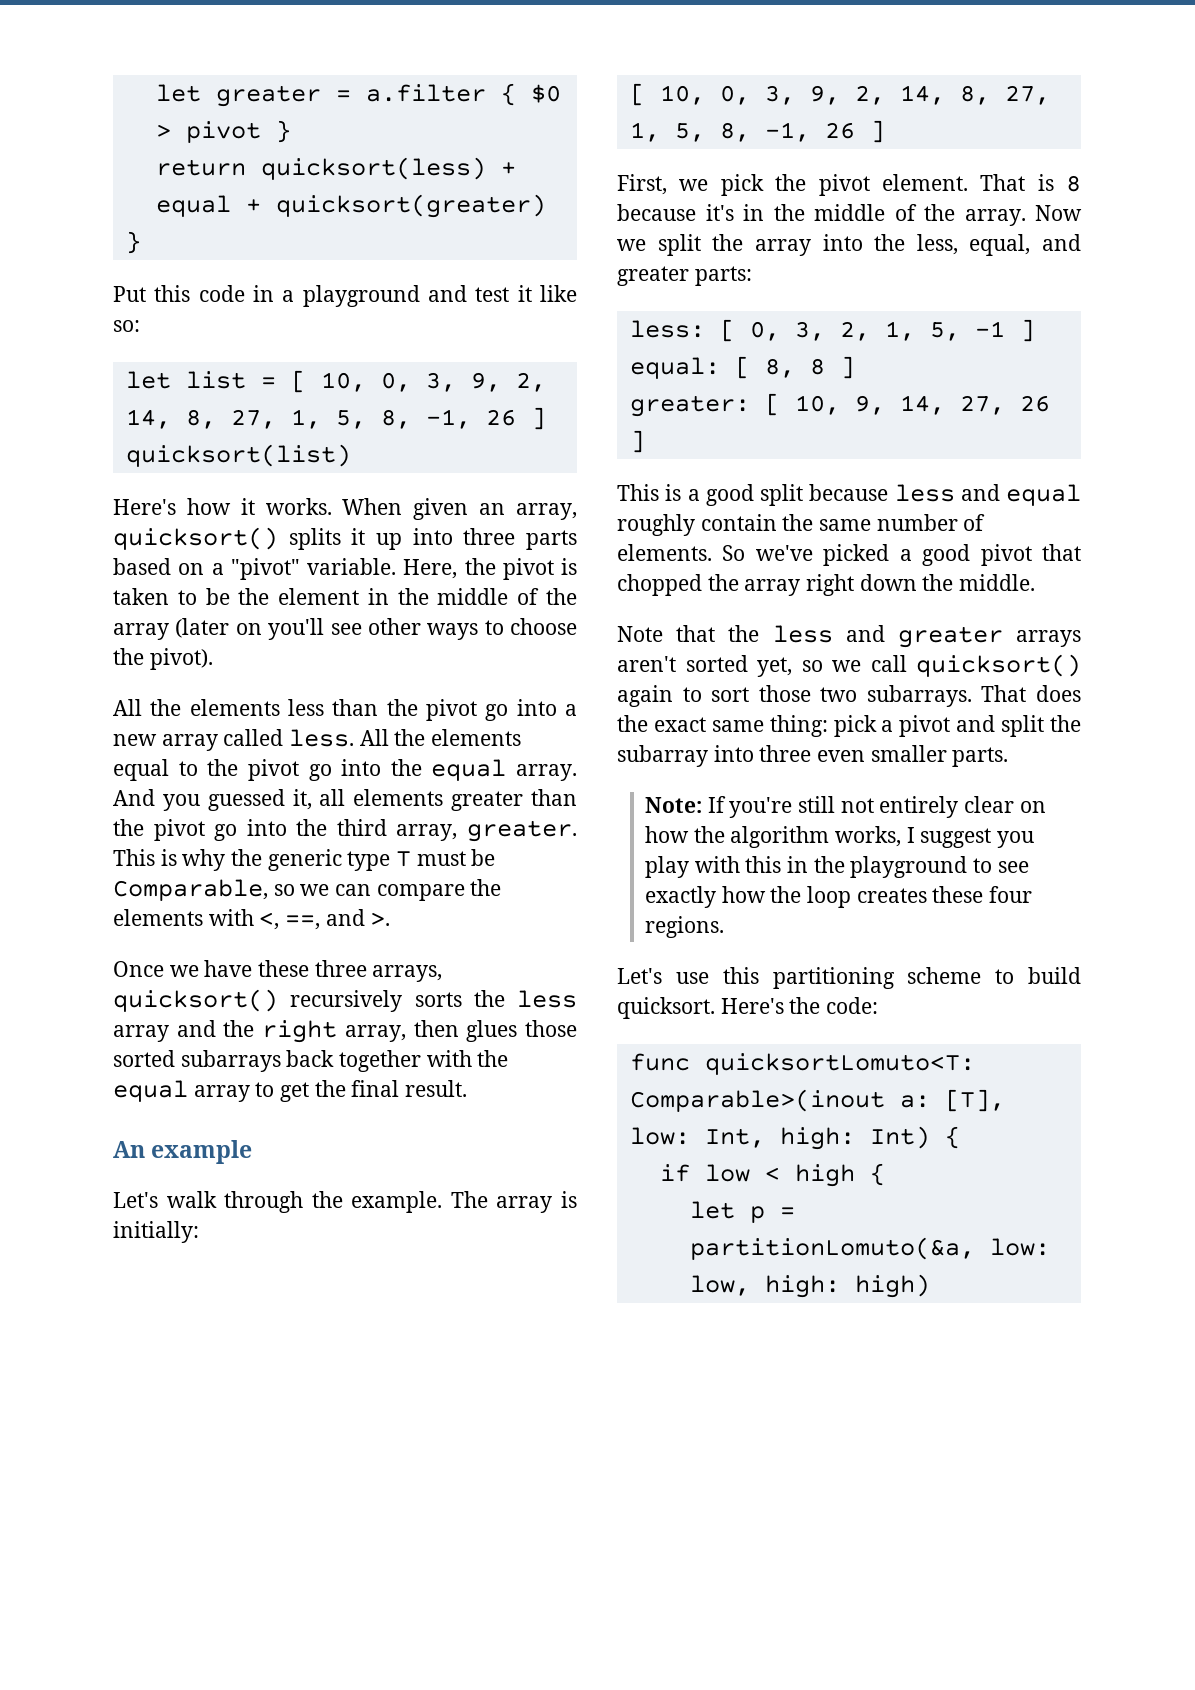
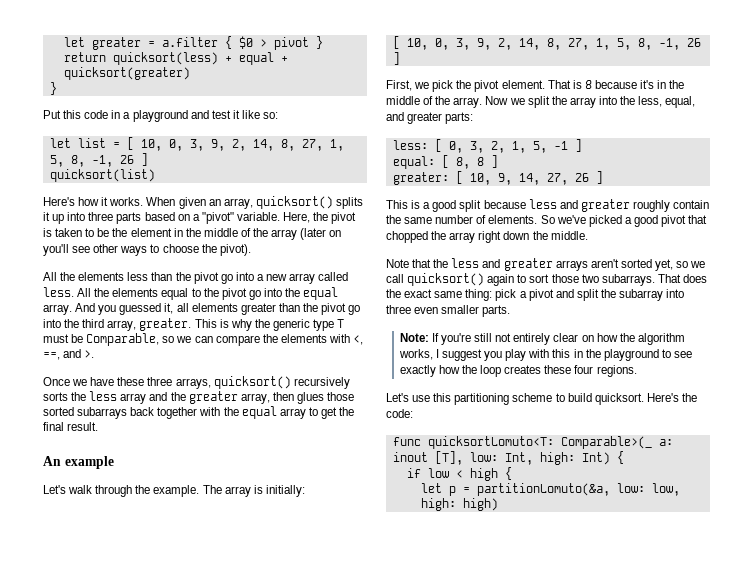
[262,1020,338,1043] right -> [188,391,238,404] greater
[1006,484,1081,506] equal -> [580,199,630,212] greater
[629,1089,930,1112] Comparable>(inout a: -> [560,436,673,449] [392,452,428,462] Comparable>(_ a: inout

